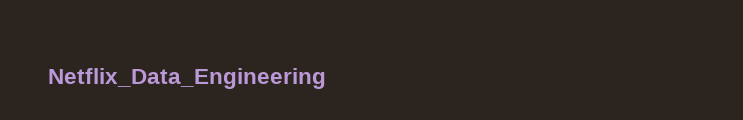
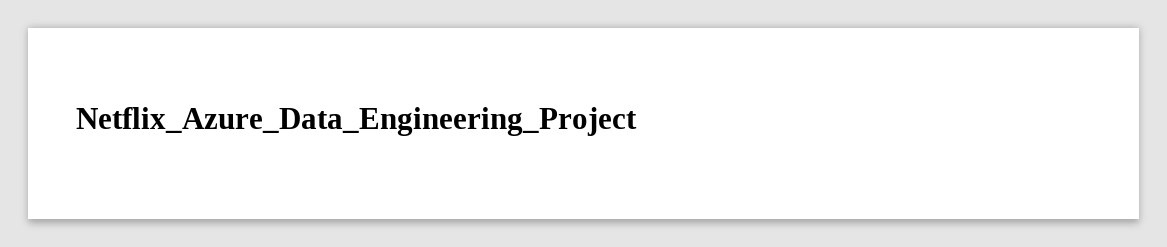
[48,68,326,89] Netflix_Data_Engineering -> [76,107,637,136] Netflix_Azure_Data_Engineering_Project

